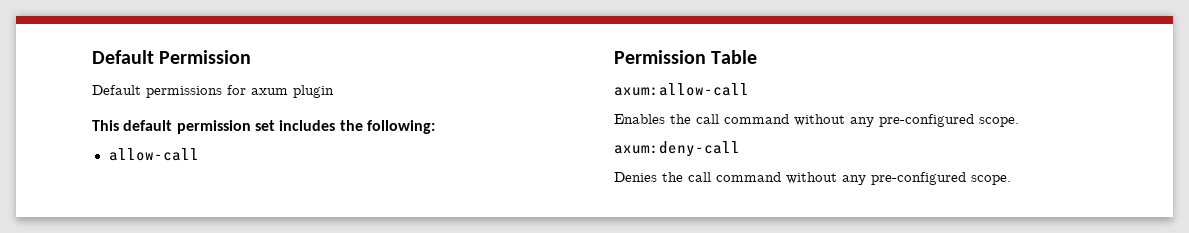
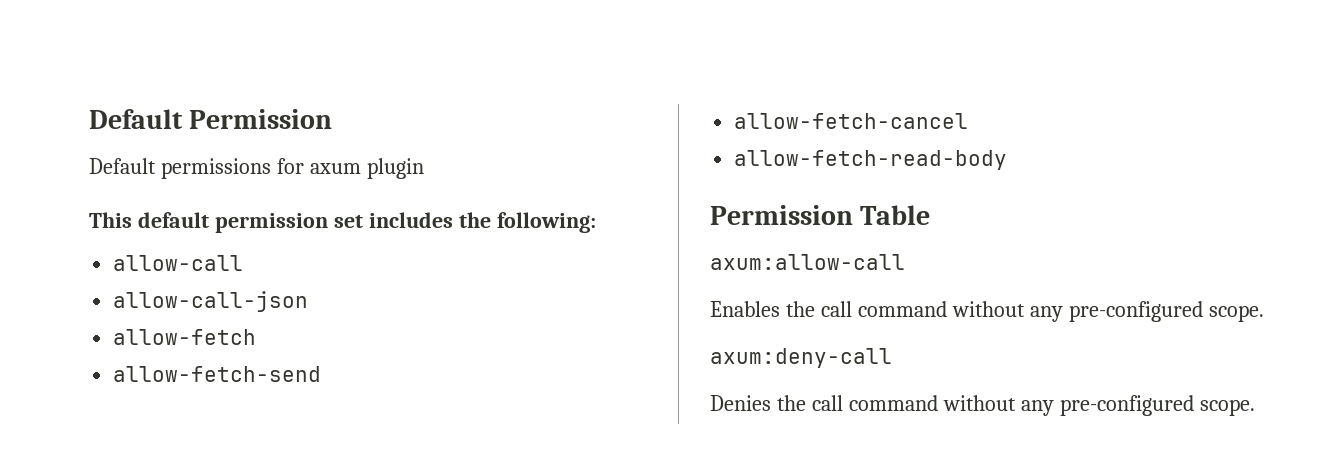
(199, 154) none -> [113,291,309,312] [113,329,257,345] [113,366,322,382] [734,113,969,129] [734,150,1008,170] // allow-call-json // allow-fetch // allow-fetch-send // allow-fetch-cancel // allow-fetch-read-body

